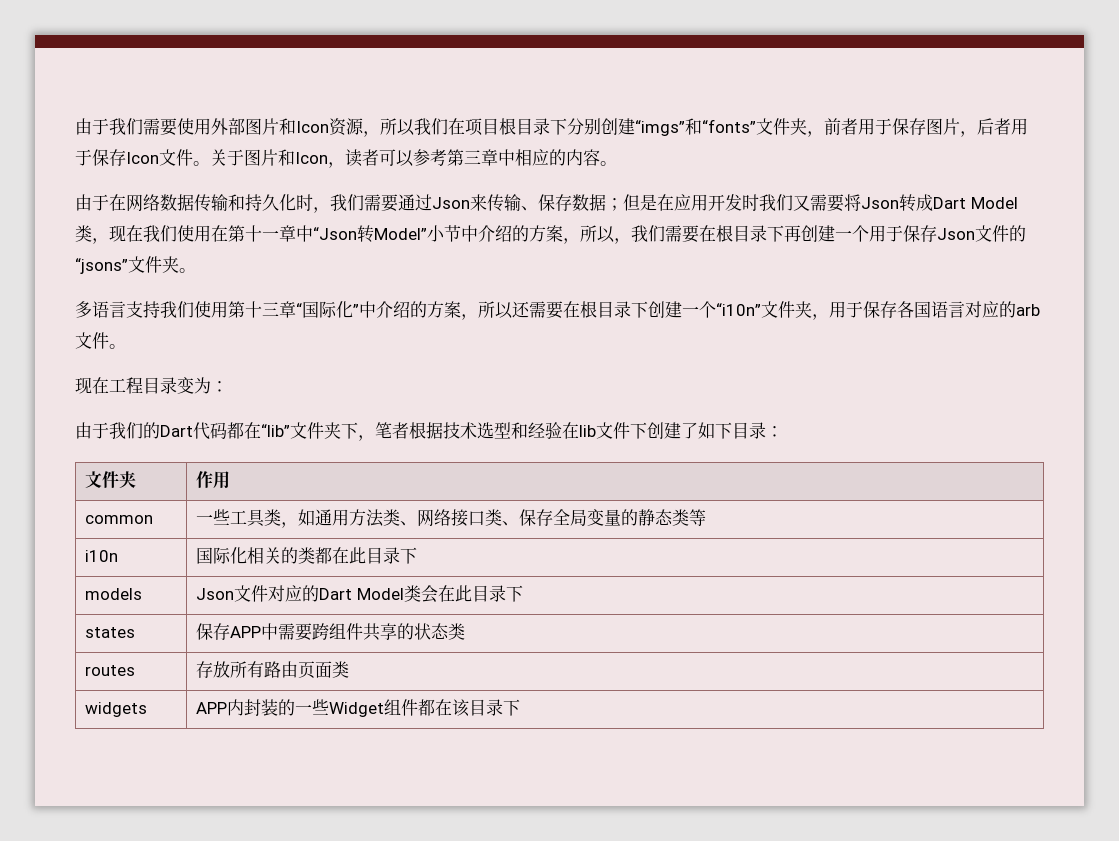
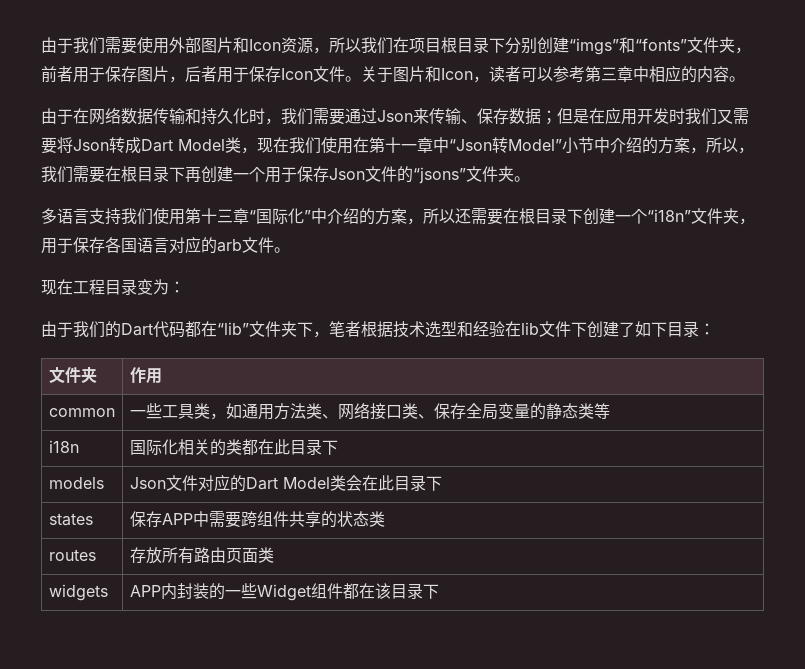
[716,303,761,316] “i10n” -> [647,209,691,222] “i18n”
[85,550,119,562] i10n -> [48,440,79,453] i18n

